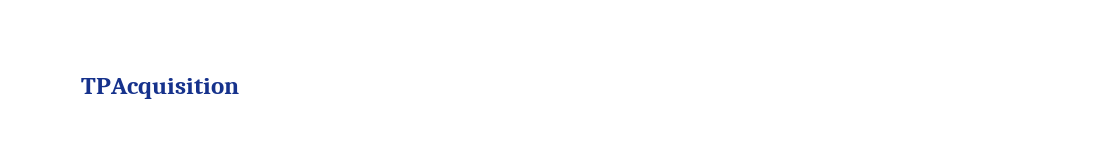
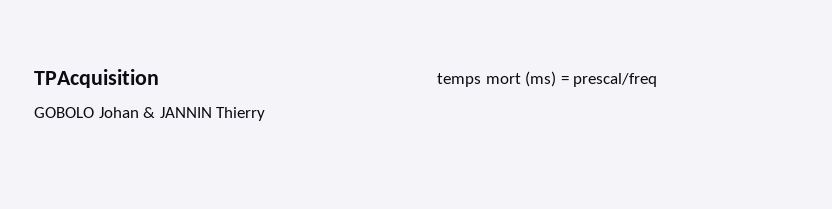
(239, 88) none -> [34,107,266,121] [437,71,658,87] // GOBOLO Johan & JANNIN Thierry // temps mort (ms) = prescal/freq

